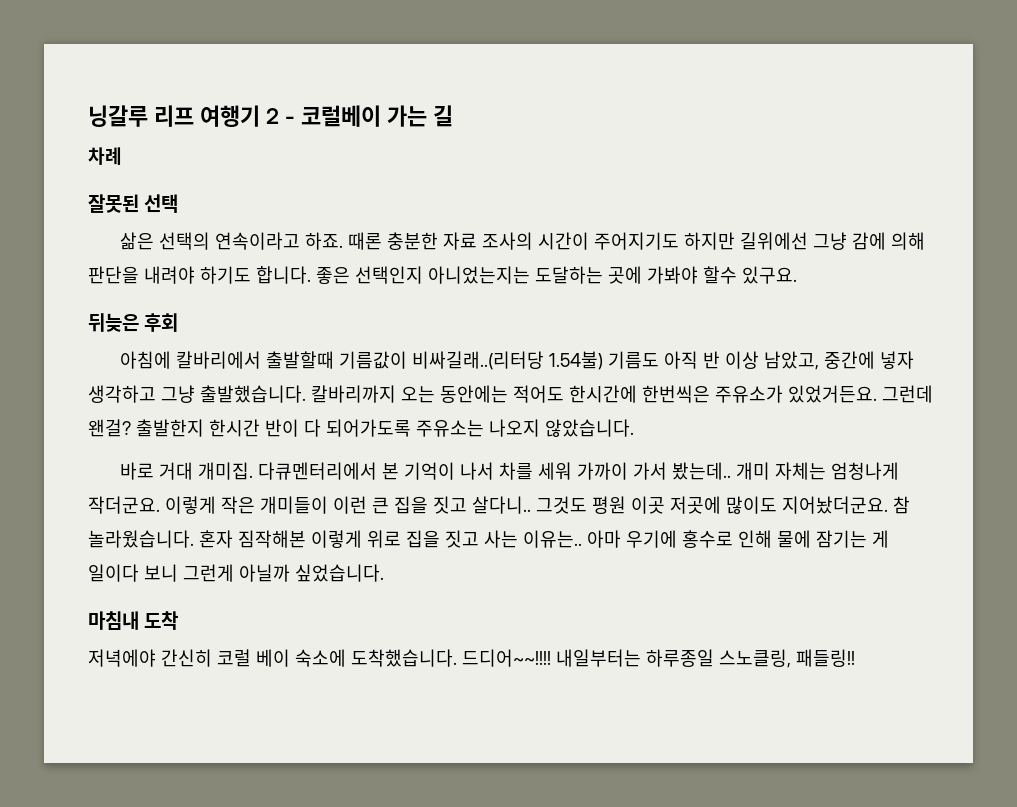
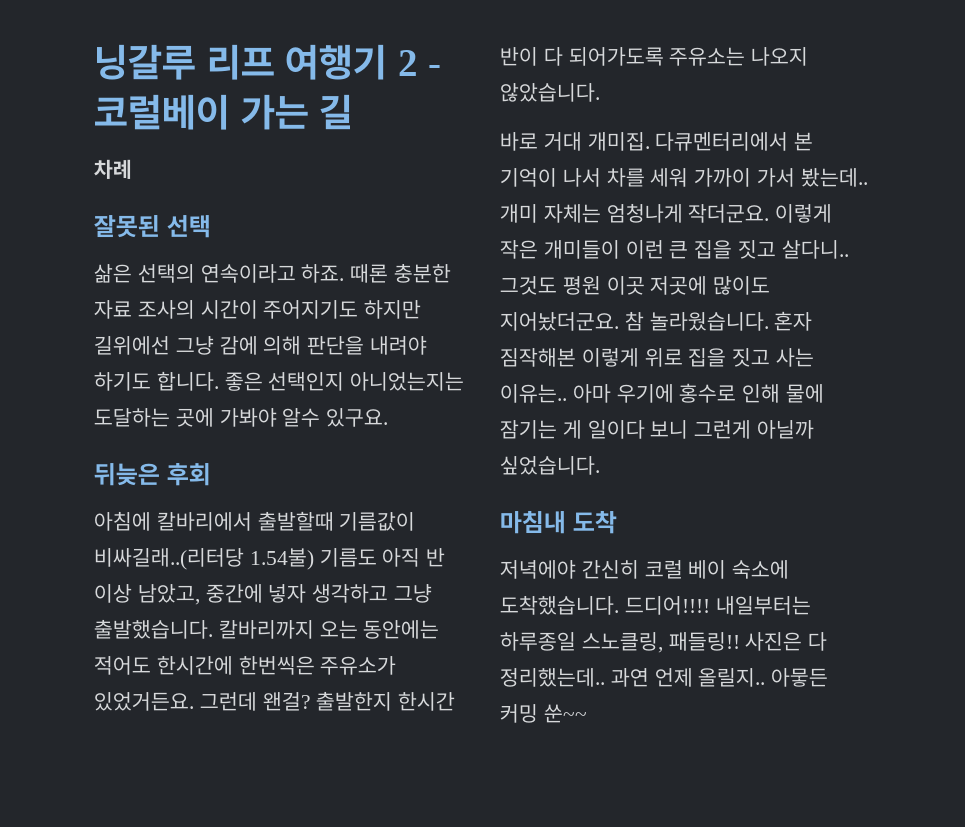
[703,266,737,284] 할수 -> [282,408,321,427] 알수
[462,649,551,667] 드디어~~!!!! -> [624,596,710,615] 드디어!!!!
(855, 658) none -> [745,632,828,651] [500,668,829,687] [500,704,587,723] 사진은 다 정리했는데.. 과연 언제 올릴지.. 아뭏든 커밍 쑨~~

